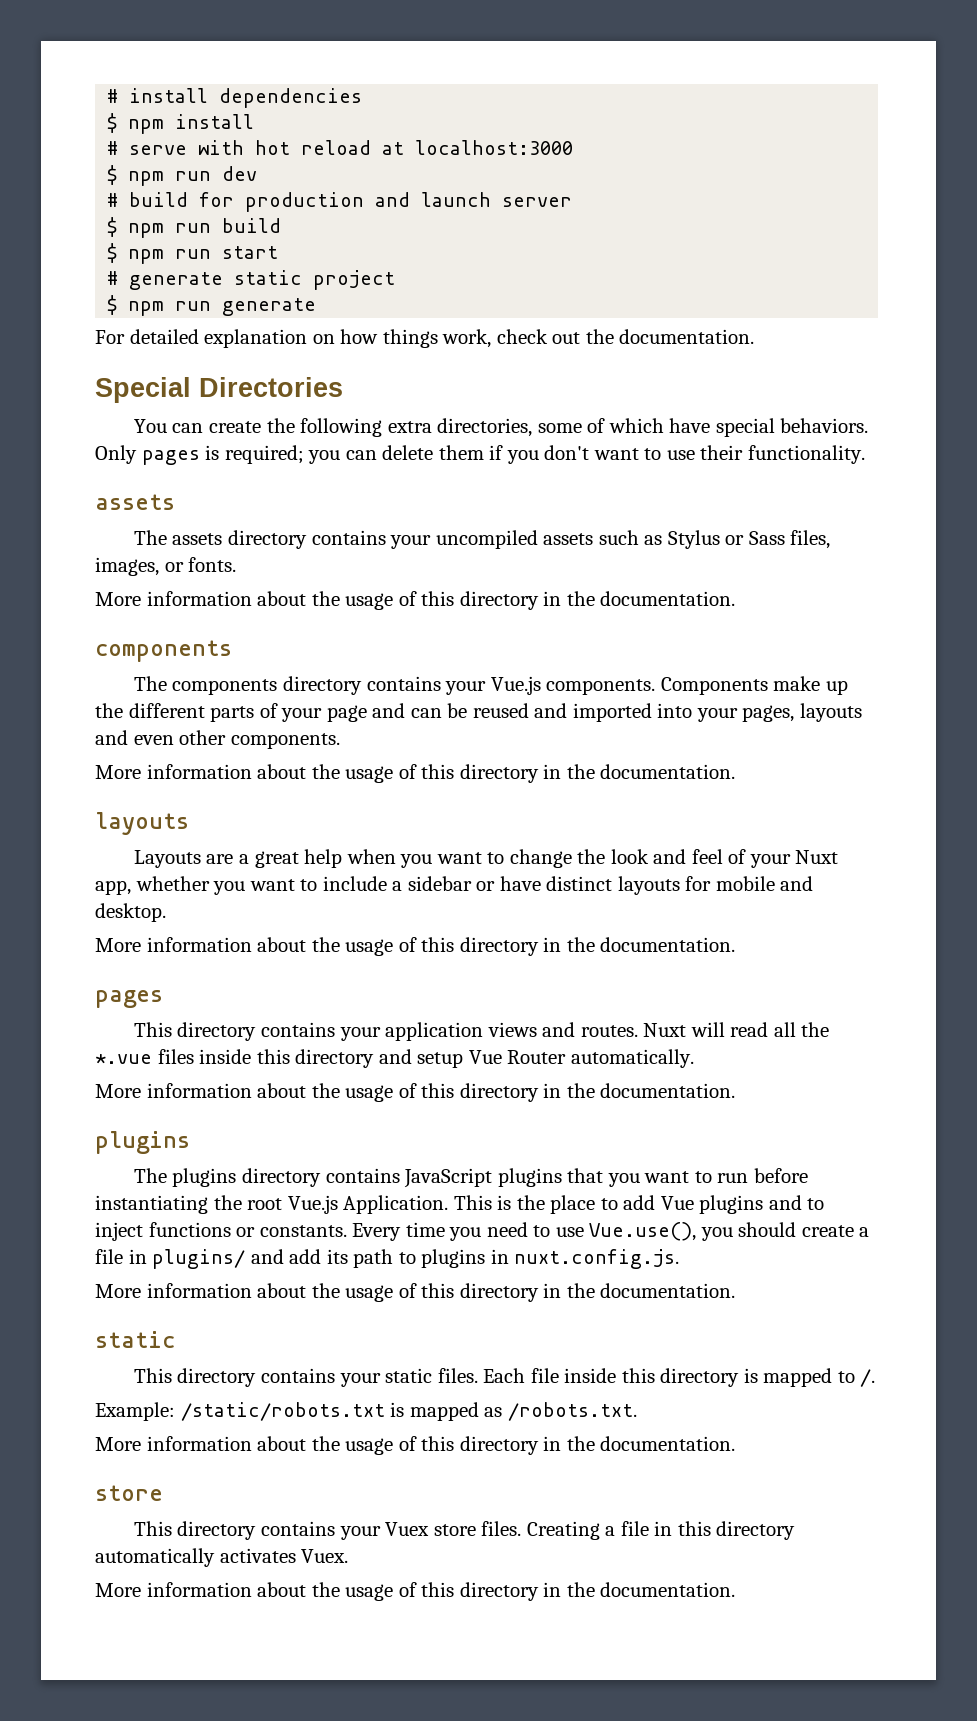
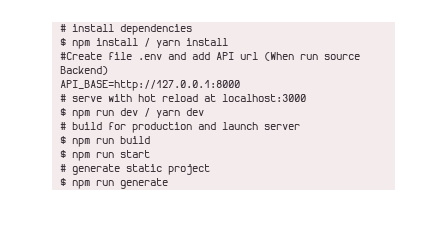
(255, 121) none -> [143,38,228,48] [59,52,360,61] [59,66,108,75] [59,80,240,91] / yarn install // #Create file .env and add API url (When run source Backend) // API_BASE=http://127.0.0.1:8000
(258, 173) none -> [143,108,204,118] / yarn dev
[95,329,755,348] [95,377,343,403] [133,418,869,437] [95,445,866,465] [95,494,175,510] [133,530,831,549] [95,557,237,576] [95,591,736,610] [95,640,232,662] [133,676,848,695] [95,703,863,722] [95,730,340,749] [95,764,736,783] [95,812,189,835] [133,849,839,868] [95,876,814,895] [95,903,166,922] [95,937,736,956] [95,990,163,1008] [133,1022,830,1041] [95,1049,694,1068] [95,1083,736,1102] [95,1131,190,1154] [133,1168,808,1188] [95,1195,825,1214] [95,1222,870,1241] [95,1249,680,1269] [95,1283,736,1302] [95,1331,175,1348] [133,1368,876,1387] [95,1402,637,1421] [95,1436,736,1455] [95,1485,163,1501] [133,1521,796,1540] [95,1548,349,1567] [95,1582,736,1601] // For detailed explanation on how things work, check out the documentation. // Special Directories // You can create the following extra directories, some of which have special behaviors. Only pages is required; you can delete them if you don't want to use their functionality. // assets // The assets directory contains your uncompiled assets such as Stylus or Sass files, images, or fonts. // More information about the usage of this directory in the documentation. // components // The components directory contains your Vue.js components. Components make up the different parts of your page and can be reused and imported into your pages, layouts and even other components. // More information about the usage of this directory in the documentation. // layouts // Layouts are a great help when you want to change the look and feel of your Nuxt app, whether you want to include a sidebar or have distinct layouts for mobile and desktop. // More information about the usage of this directory in the documentation. // pages // This directory contains your application views and routes. Nuxt will read all the *.vue files inside this directory and setup Vue Router automatically. // More information about the usage of this directory in the documentation. // plugins // The plugins directory contains JavaScript plugins that you want to run before instantiating the root Vue.js Application. This is the place to add Vue plugins and to inject functions or constants. Every time you need to use Vue.use(), you should create a file in plugins/ and add its path to plugins in nuxt.config.js. // More information about the usage of this directory in the documentation. // static // This directory contains your static files. Each file inside this directory is mapped to /. // Example: /static/robots.txt is mapped as /robots.txt. // More information about the usage of this directory in the documentation. // store // This directory contains your Vuex store files. Creating a file in this directory automatically activates Vuex. // More information about the usage of this directory in the documentation. -> (168, 183) none

